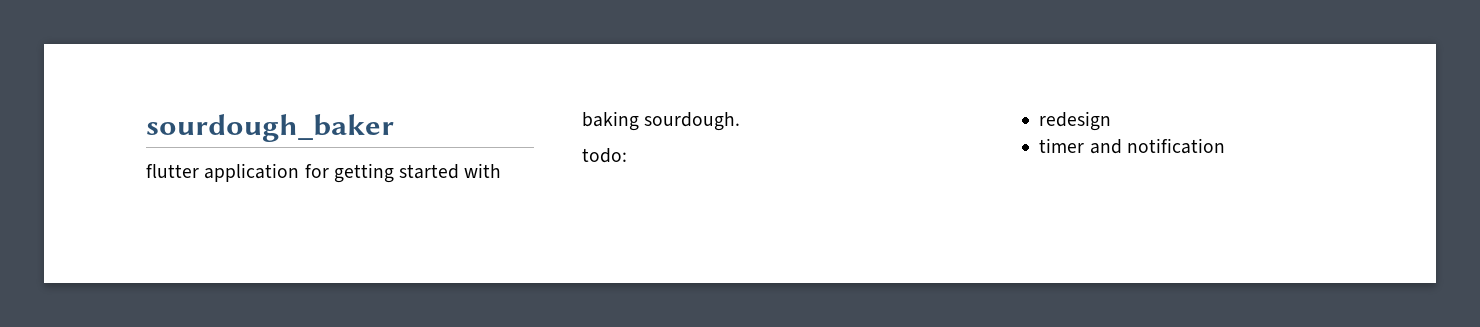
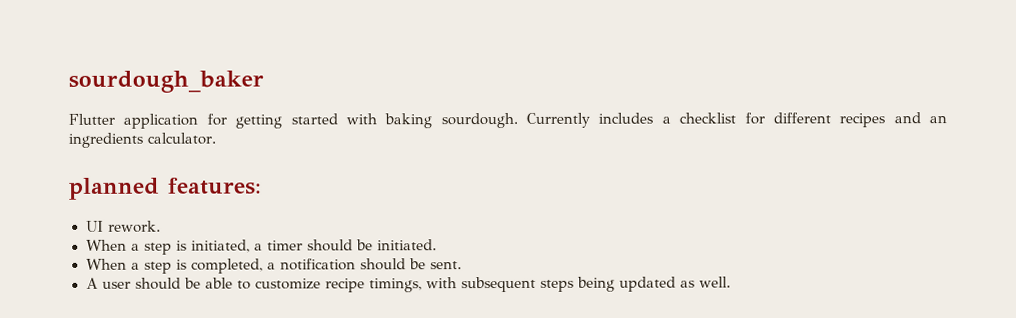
[146,164,199,178] flutter -> [68,113,115,125] Flutter
[582,148,627,163] [1039,111,1112,131] [1039,138,1225,154] // todo: // redesign // timer and notification -> [526,112,947,128] [68,132,216,148] [69,177,262,200] [85,220,161,233] [85,239,437,255] [85,258,462,274] [85,276,731,293] Currently includes a checklist for different recipes and an ingredients calculator. // planned features: // UI rework. // When a step is initiated, a timer should be initiated. // When a step is completed, a notification should be sent. // A user should be able to customize recipe timings, with subsequent steps being updated as well.

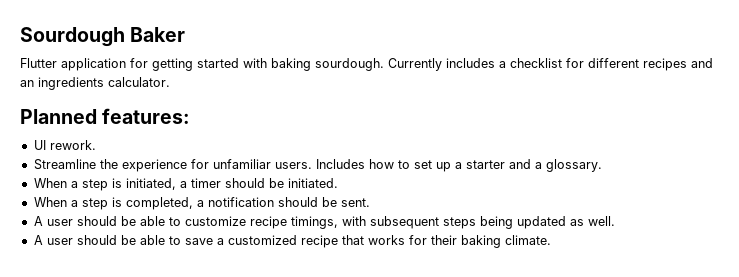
[68,70,264,93] sourdough_baker -> [20,27,186,47] Sourdough Baker
[69,177,160,200] planned -> [20,109,97,124] Planned
(161, 226) none -> [33,159,602,172] // Streamline the experience for unfamiliar users. Includes how to set up a starter and a glossary.
(731, 282) none -> [33,235,551,248] // A user should be able to save a customized recipe that works for their baking climate.

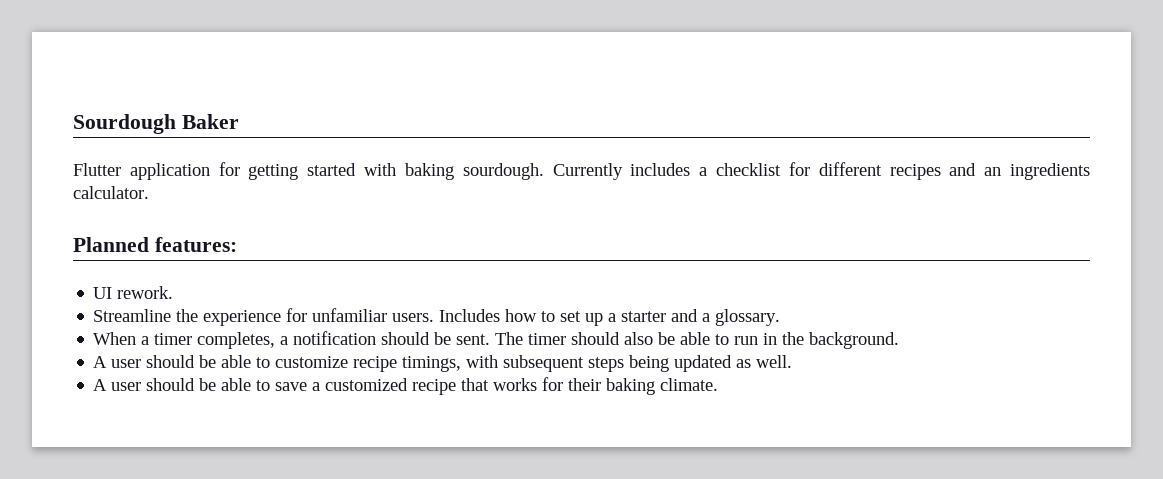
[81,178,338,191] [33,197,193,210] step is initiated, a timer should be initiated. // When a step is completed, -> [154,332,276,349] timer completes,
(370, 202) none -> [495,332,900,349] The timer should also be able to run in the background.

